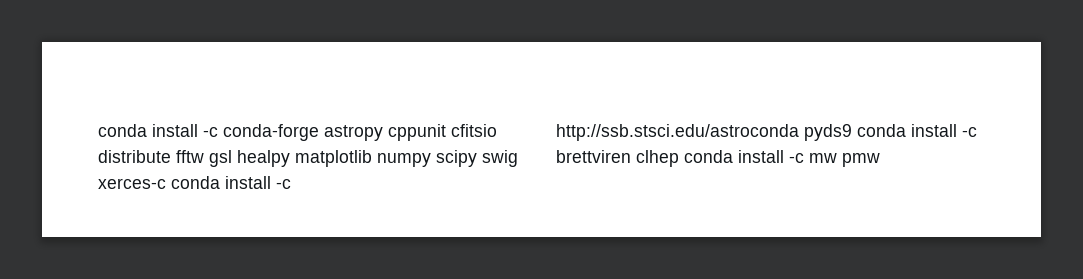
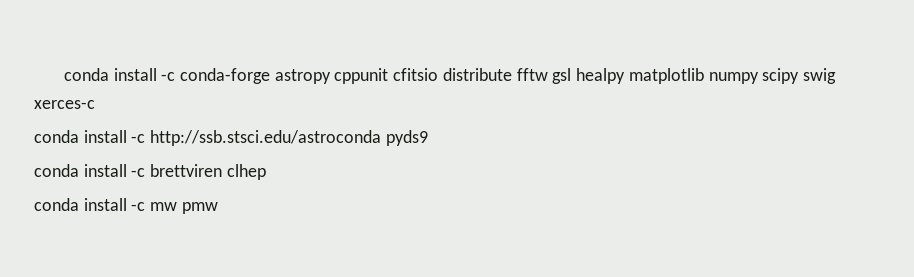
(166, 183) none -> (95, 104) //
(852, 132) none -> (428, 138) //
(679, 158) none -> (266, 172) //

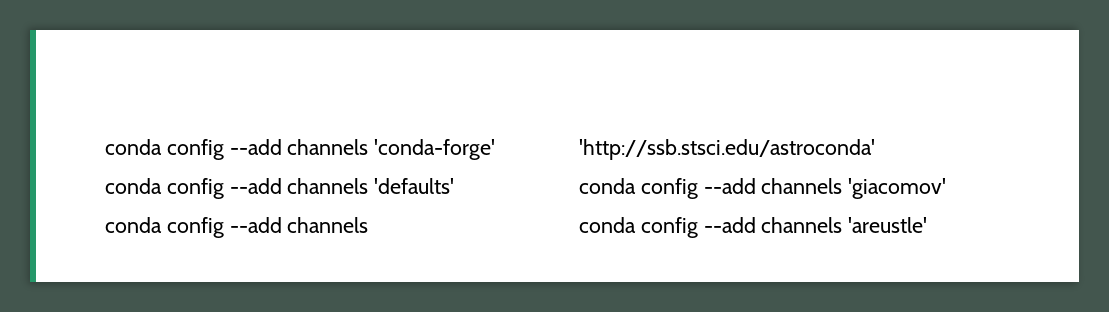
[63,68,836,84] [34,100,95,109] [34,130,428,146] [34,164,266,180] [34,198,218,214] conda install -c conda-forge astropy cppunit cfitsio distribute fftw gsl healpy matplotlib numpy scipy swig xerces-c // conda install -c http://ssb.stsci.edu/astroconda pyds9 // conda install -c brettviren clhep // conda install -c mw pmw -> [105,139,496,160] [105,178,455,199] [105,217,369,238] [579,139,875,160] [579,178,947,199] [579,217,928,238] conda config --add channels 'conda-forge' // conda config --add channels 'defaults' // conda config --add channels 'http://ssb.stsci.edu/astroconda' // conda config --add channels 'giacomov' // conda config --add channels 'areustle'

